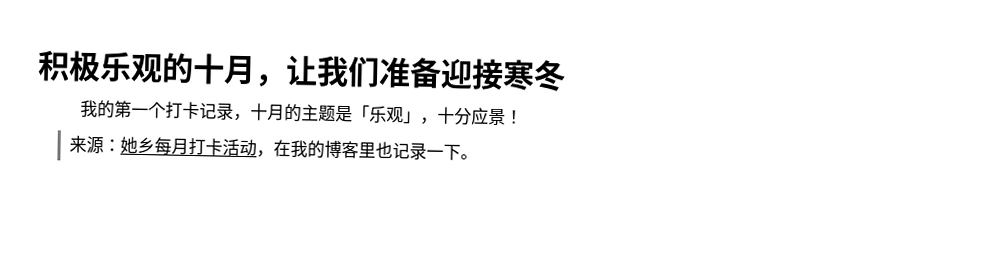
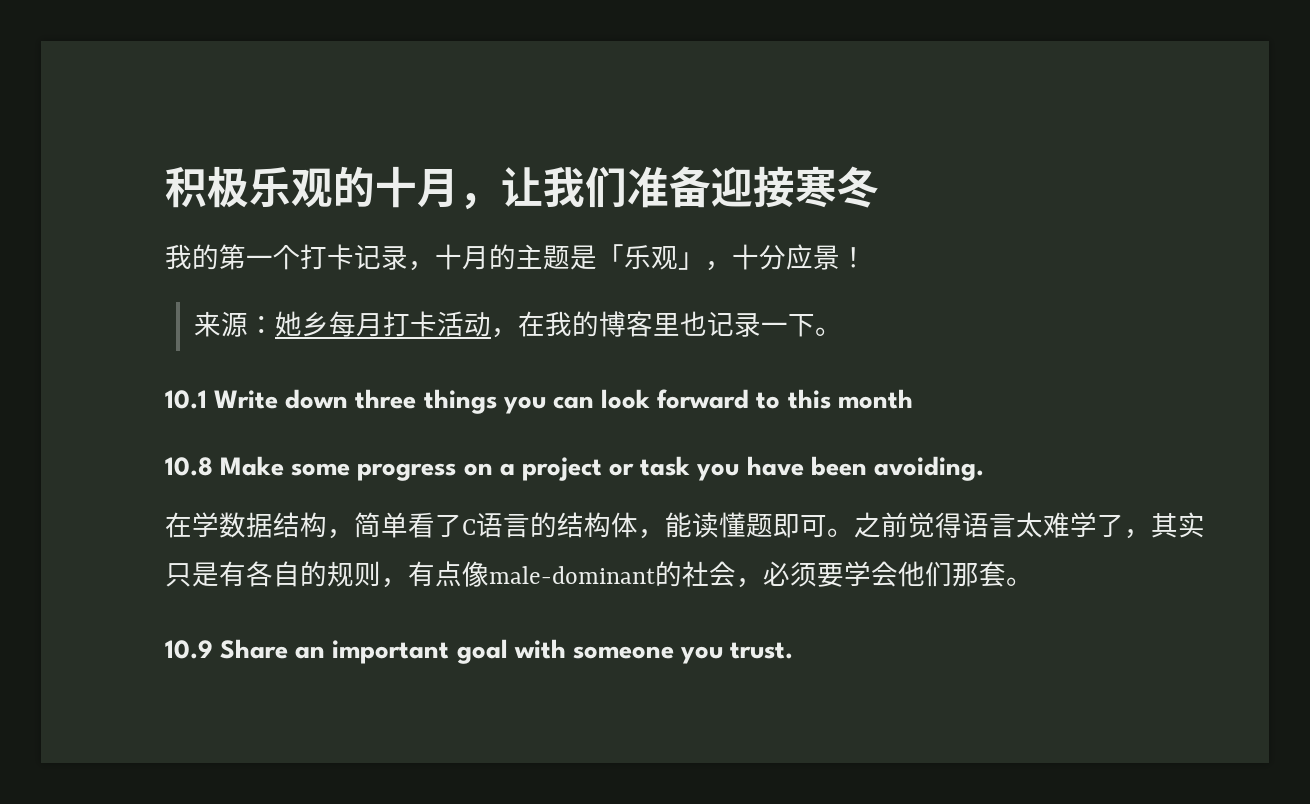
(479, 157) none -> [165,389,913,414] [165,456,984,481] [165,512,1205,539] [165,561,1033,588] [165,639,794,664] // 10.1 Write down three things you can look forward to this month // 10.8 Make some progress on a project or task you have been avoiding. // 在学数据结构，简单看了C语言的结构体，能读懂题即可。之前觉得语言太难学了，其实只是有各自的规则，有点像male-dominant的社会，必须要学会他们那套。 // 10.9 Share an important goal with someone you trust.

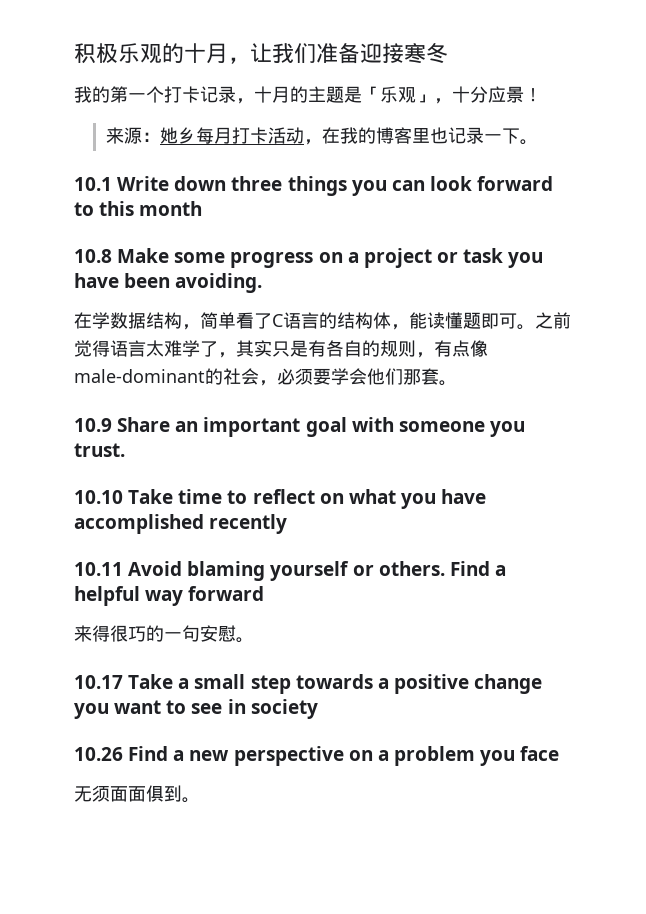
(794, 650) none -> [74,489,487,509] [74,514,288,534] [74,561,506,581] [74,586,265,606] [74,625,254,643] [74,674,543,694] [74,699,318,719] [74,746,560,766] [74,785,200,803] // 10.10 Take time to reflect on what you have accomplished recently // 10.11 Avoid blaming yourself or others. Find a helpful way forward // 来得很巧的一句安慰。 // 10.17 Take a small step towards a positive change you want to see in society // 10.26 Find a new perspective on a problem you face // 无须面面俱到。

